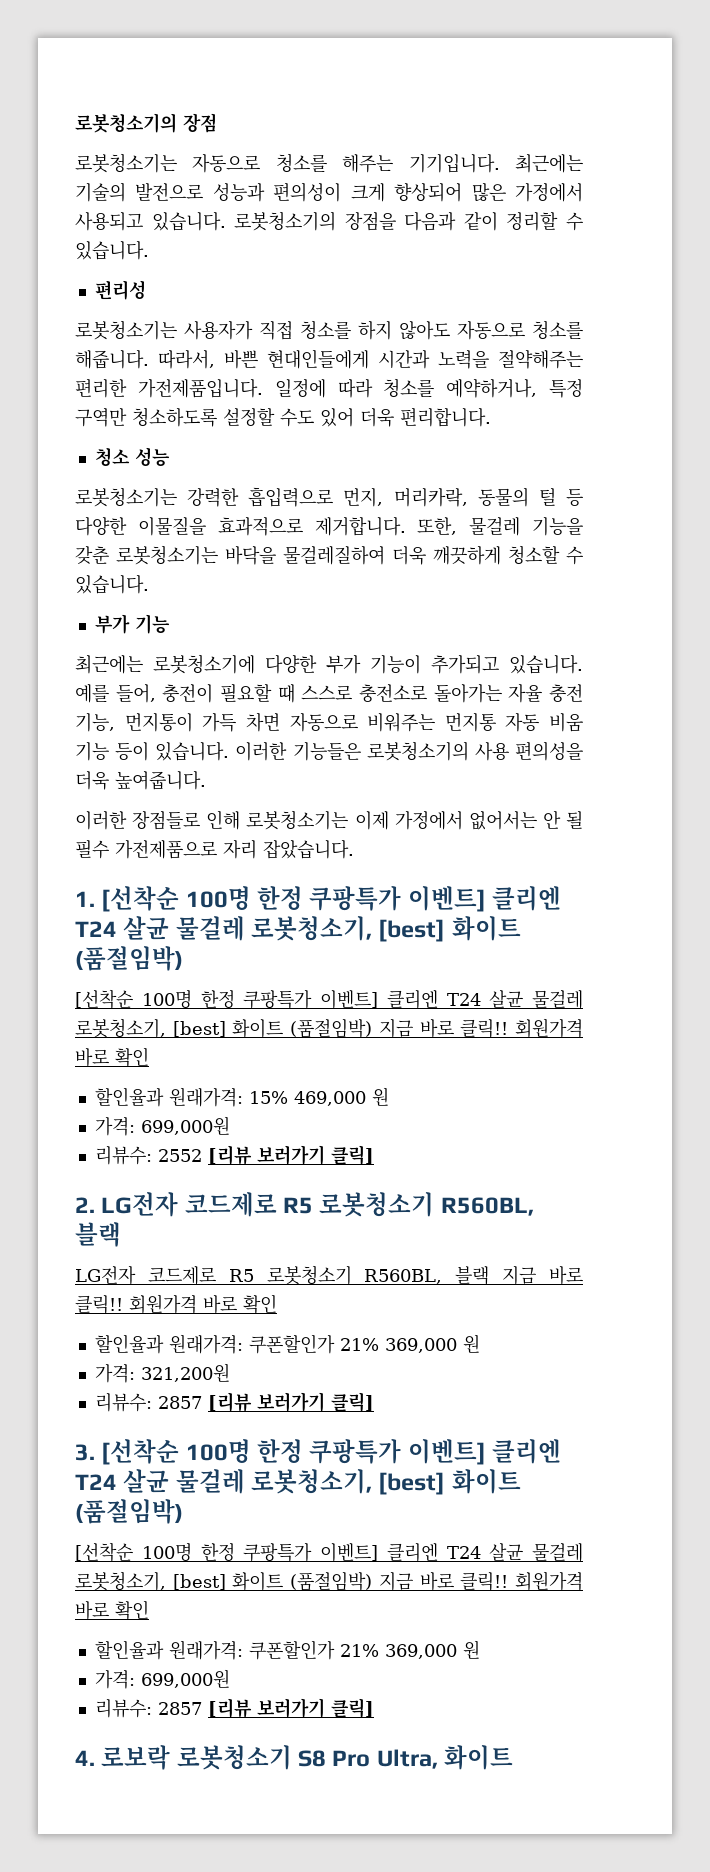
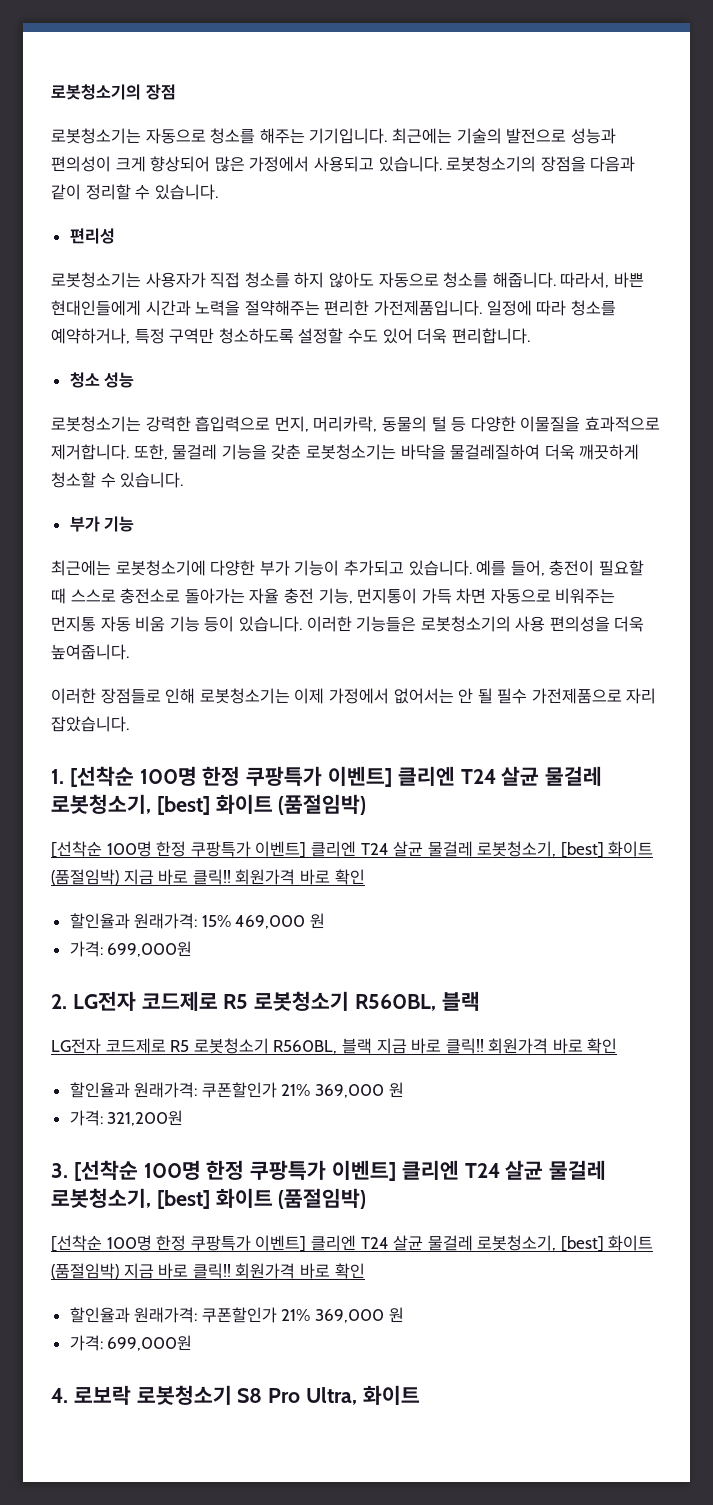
[94,1145,374,1165] // 리뷰수: 2552 [리뷰 보러가기 클릭] -> (193, 949) none
[94,1392,374,1412] // 리뷰수: 2857 [리뷰 보러가기 클릭] -> (184, 1118) none
[94,1698,374,1718] // 리뷰수: 2857 [리뷰 보러가기 클릭] -> (193, 1343) none

